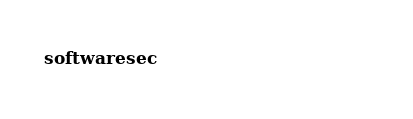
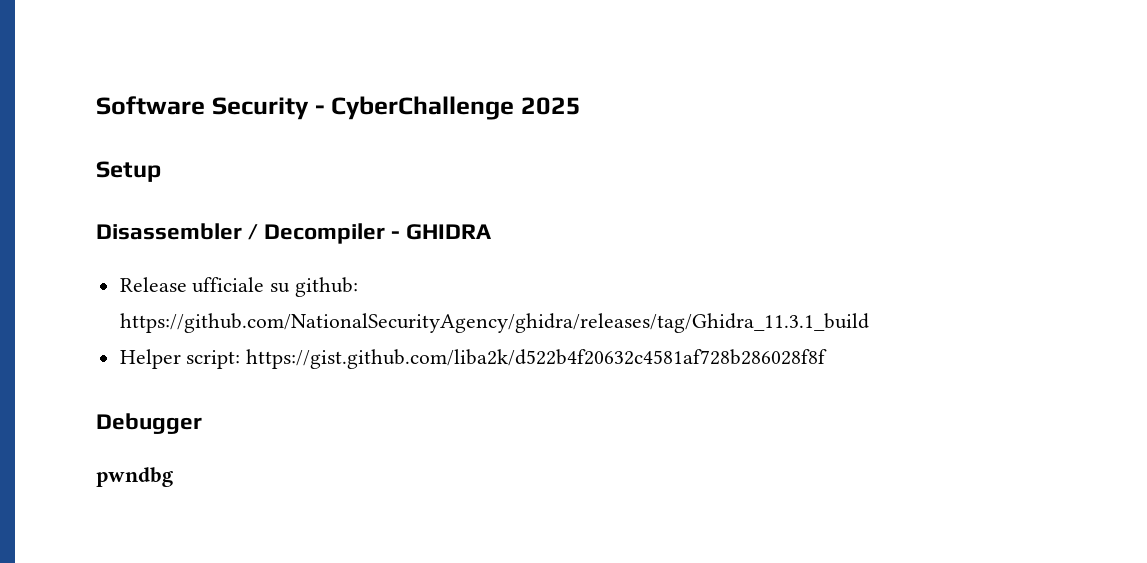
[44,51,157,64] softwaresec -> [96,96,581,120] [96,161,161,182] [96,223,492,244] [119,277,359,297] [119,313,869,333] [119,349,828,369] [96,413,202,434] [96,467,173,487] Software Security - CyberChallenge 2025 // Setup // Disassembler / Decompiler - GHIDRA // Release ufficiale su github: https://github.com/NationalSecurityAgency/ghidra/releases/tag/Ghidra_11.3.1_build // Helper script: https://gist.github.com/liba2k/d522b4f20632c4581af728b286028f8f // Debugger // pwndbg

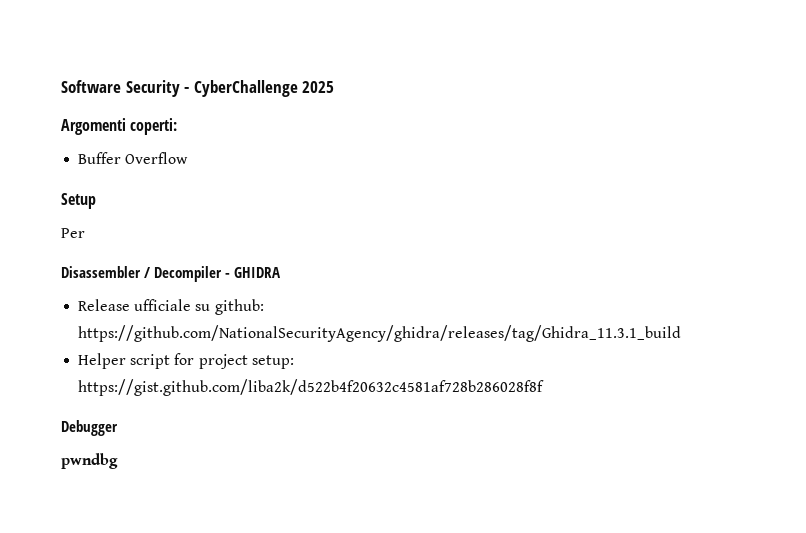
(581, 106) none -> [61,118,178,135] [78,152,189,164] // Argomenti coperti: // Buffer Overflow
(161, 171) none -> [61,228,85,238] // Per
[186,350,241,369] script: -> [130,353,294,369] script for project setup:

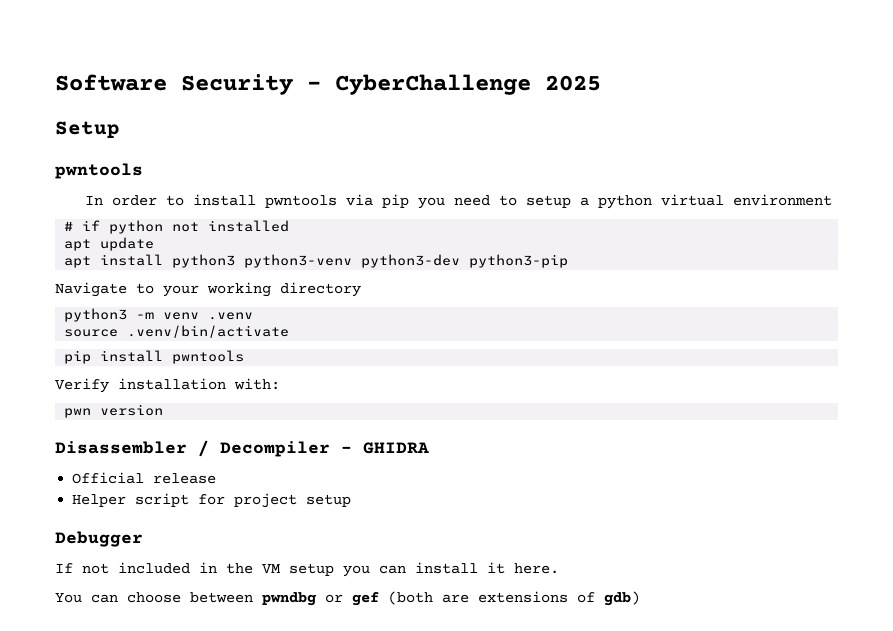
[61,118,178,135] [78,152,189,164] [61,193,96,209] [61,228,85,238] Argomenti coperti: // Buffer Overflow // Setup // Per -> [55,121,120,138] [55,163,143,179] [84,194,832,209] [64,220,290,234] [64,237,155,251] [64,254,569,268] [55,282,361,297] [64,308,254,322] [64,325,290,338] [64,350,245,364] [55,378,280,393] [64,404,164,418] Setup // pwntools // In order to install pwntools via pip you need to setup a python virtual environment // # if python not installed // apt update // apt install python3 python3-venv python3-dev python3-pip // Navigate to your working directory // python3 -m venv .venv // source .venv/bin/activate // pip install pwntools // Verify installation with: // pwn version
[78,299,264,315] [78,325,682,342] Release ufficiale su github: https://github.com/NationalSecurityAgency/ghidra/releases/tag/Ghidra_11.3.1_build -> [72,472,217,484] Official release
[251,355,294,369] [78,379,545,396] setup: https://gist.github.com/liba2k/d522b4f20632c4581af728b286028f8f -> [306,494,352,507] setup
[61,453,118,469] pwndbg -> [55,562,559,577] [55,591,640,606] If not included in the VM setup you can install it here. // You can choose between pwndbg or gef (both are extensions of gdb)

